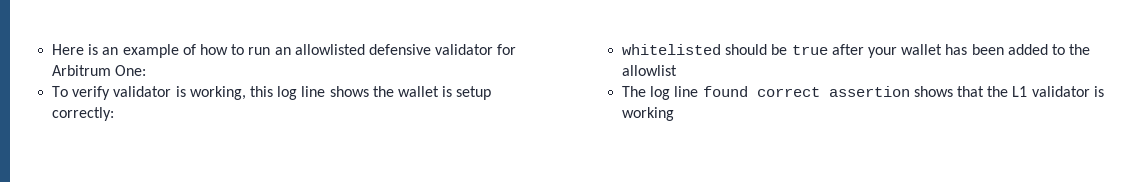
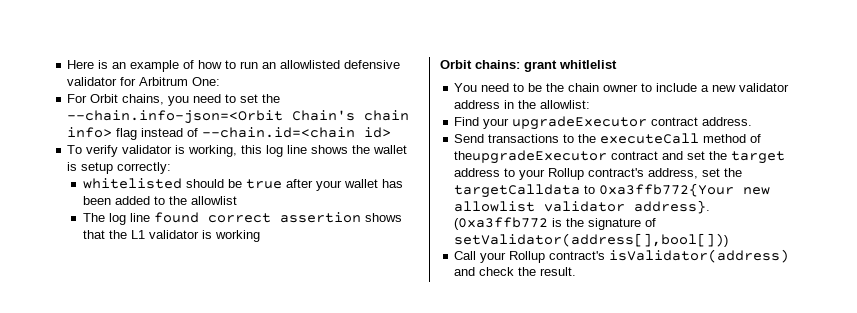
(147, 70) none -> [67,94,281,106] [67,110,410,124] [67,127,392,140] // For Orbit chains, you need to set the --chain.info-json=<Orbit Chain's chain info> flag instead of --chain.id=<chain id>
(675, 114) none -> [440,60,617,72] [454,83,790,92] [454,100,591,109] [454,116,753,130] [454,133,762,144] [454,150,786,164] [454,168,743,180] [454,183,771,198] [454,200,711,214] [454,217,657,230] [454,233,729,247] [454,249,790,263] [454,267,577,276] // Orbit chains: grant whitlelist // You need to be the chain owner to include a new validator address in the allowlist: // Find your upgradeExecutor contract address. // Send transactions to the executeCall method of theupgradeExecutor contract and set the target address to your Rollup contract's address, set the targetCalldata to 0xa3ffb772{Your new allowlist validator address}. (0xa3ffb772 is the signature of setValidator(address[],bool[])) // Call your Rollup contract's isValidator(address) and check the result.

